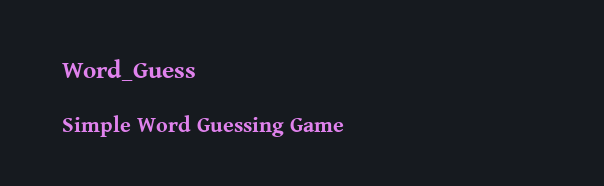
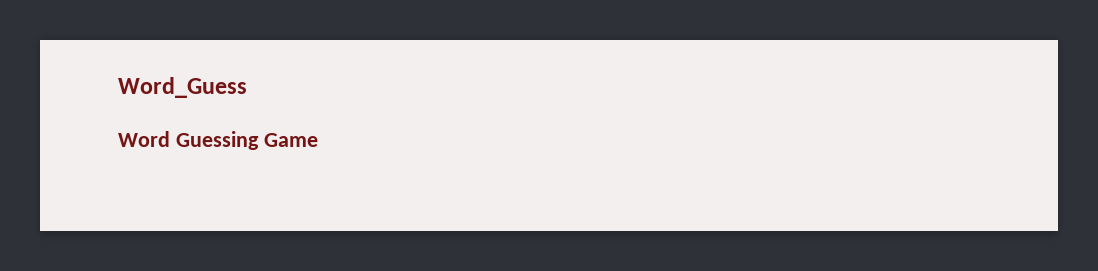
[62,115,131,137] Simple -> (247, 87) none

